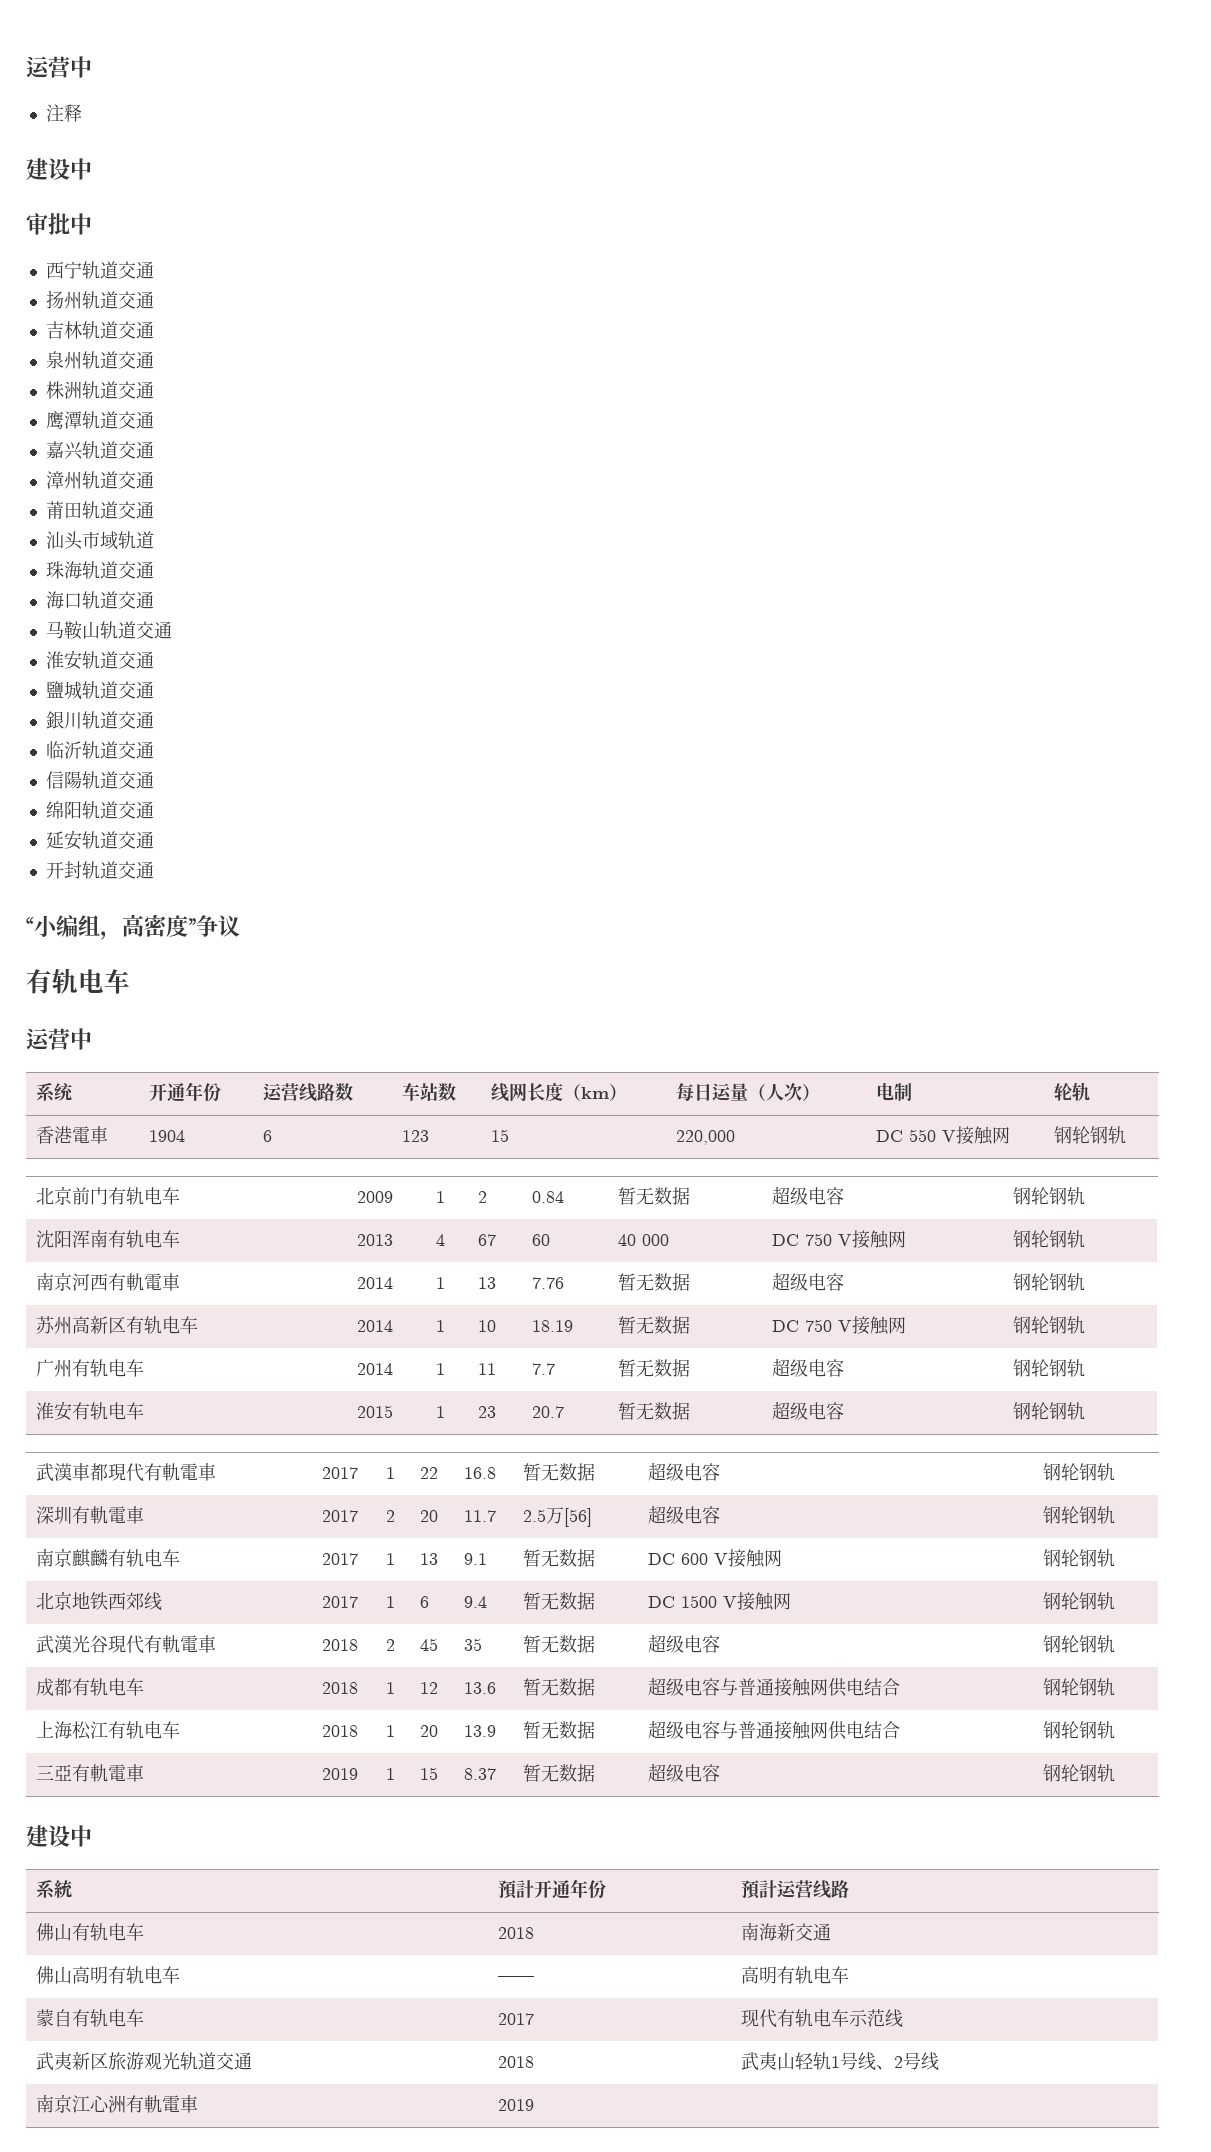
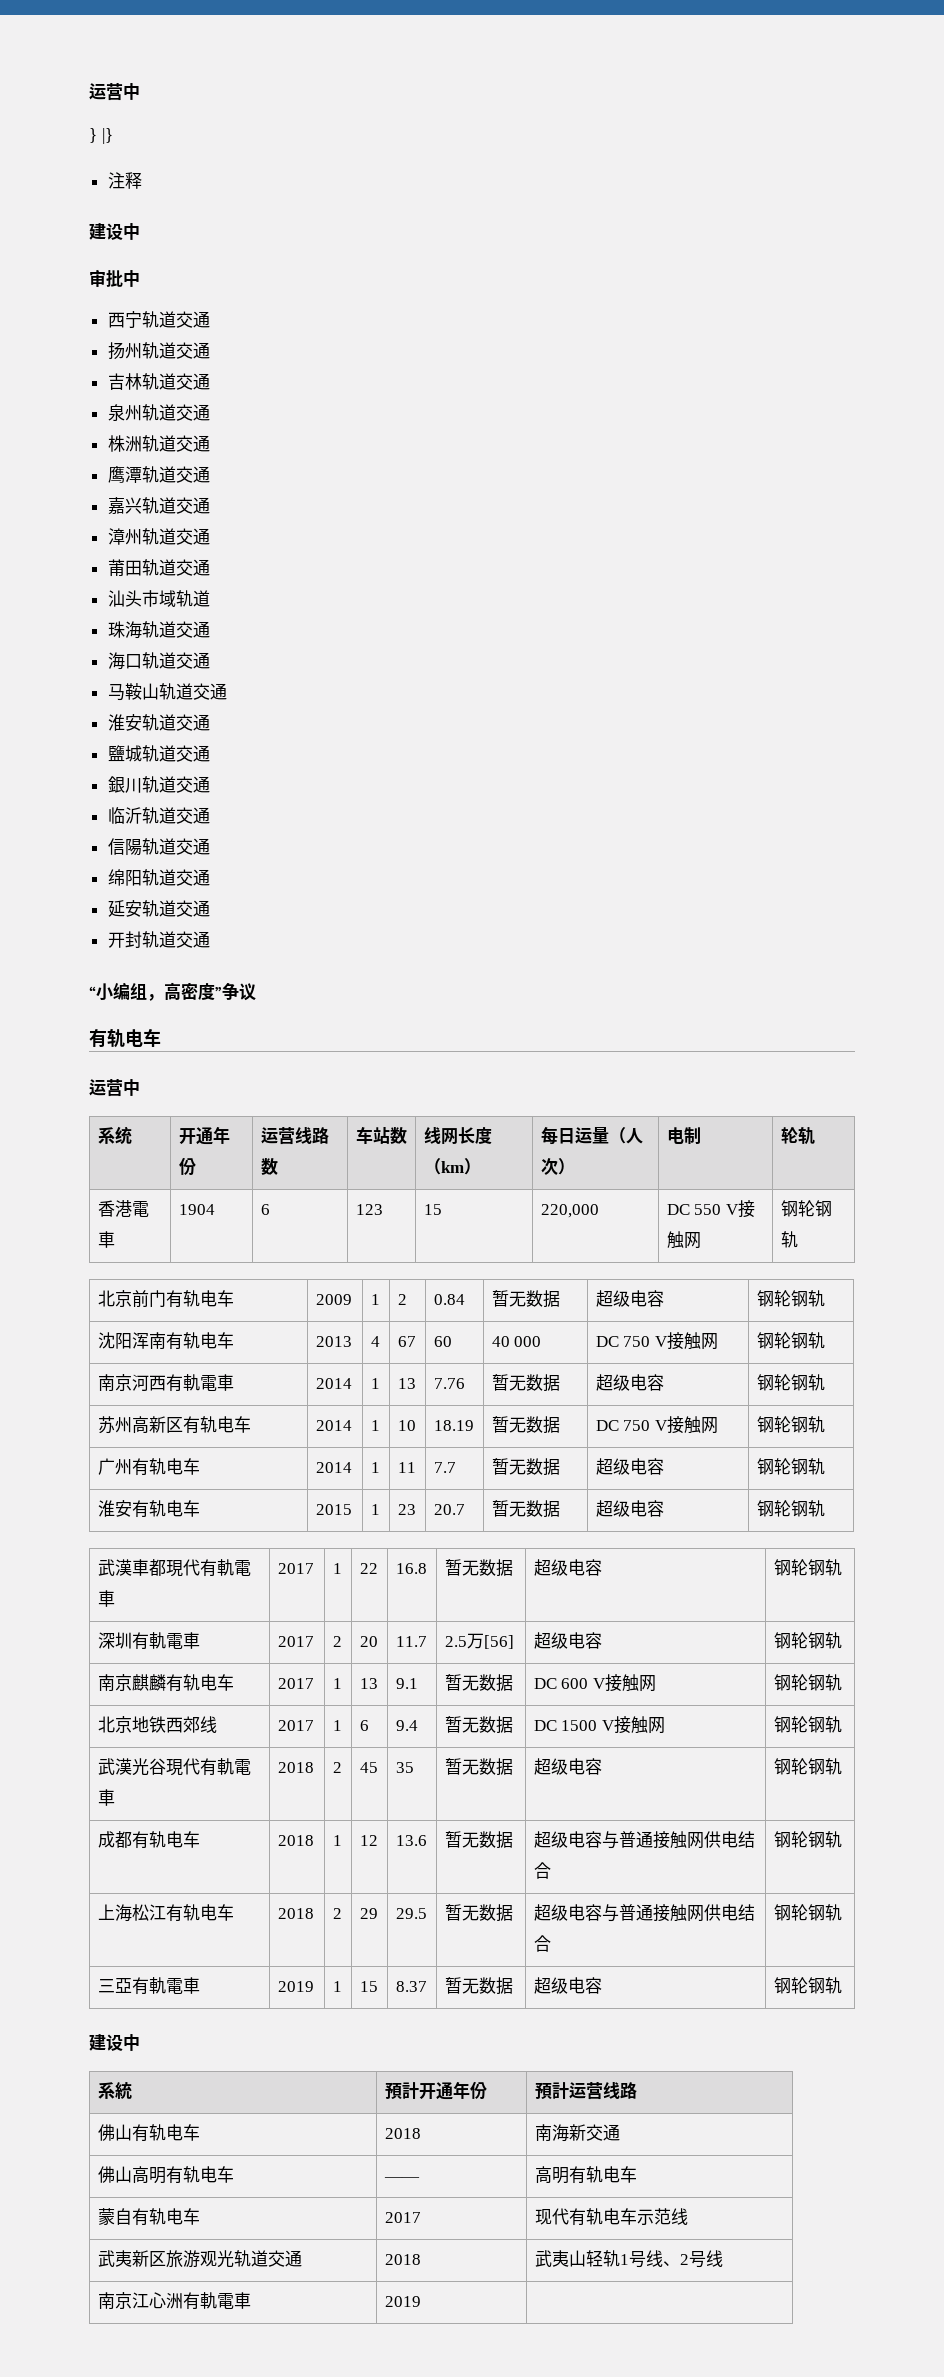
[26,56,92,78] 运营中 -> [89,83,140,101] [89,128,113,144] 运营中 // } |}
[386,1725,396,1737] [420,1725,439,1737] [464,1725,497,1737] 1 | 20 | 13.9 -> [332,1908,342,1919] [359,1908,378,1919] [395,1908,427,1919] 2 | 29 | 29.5

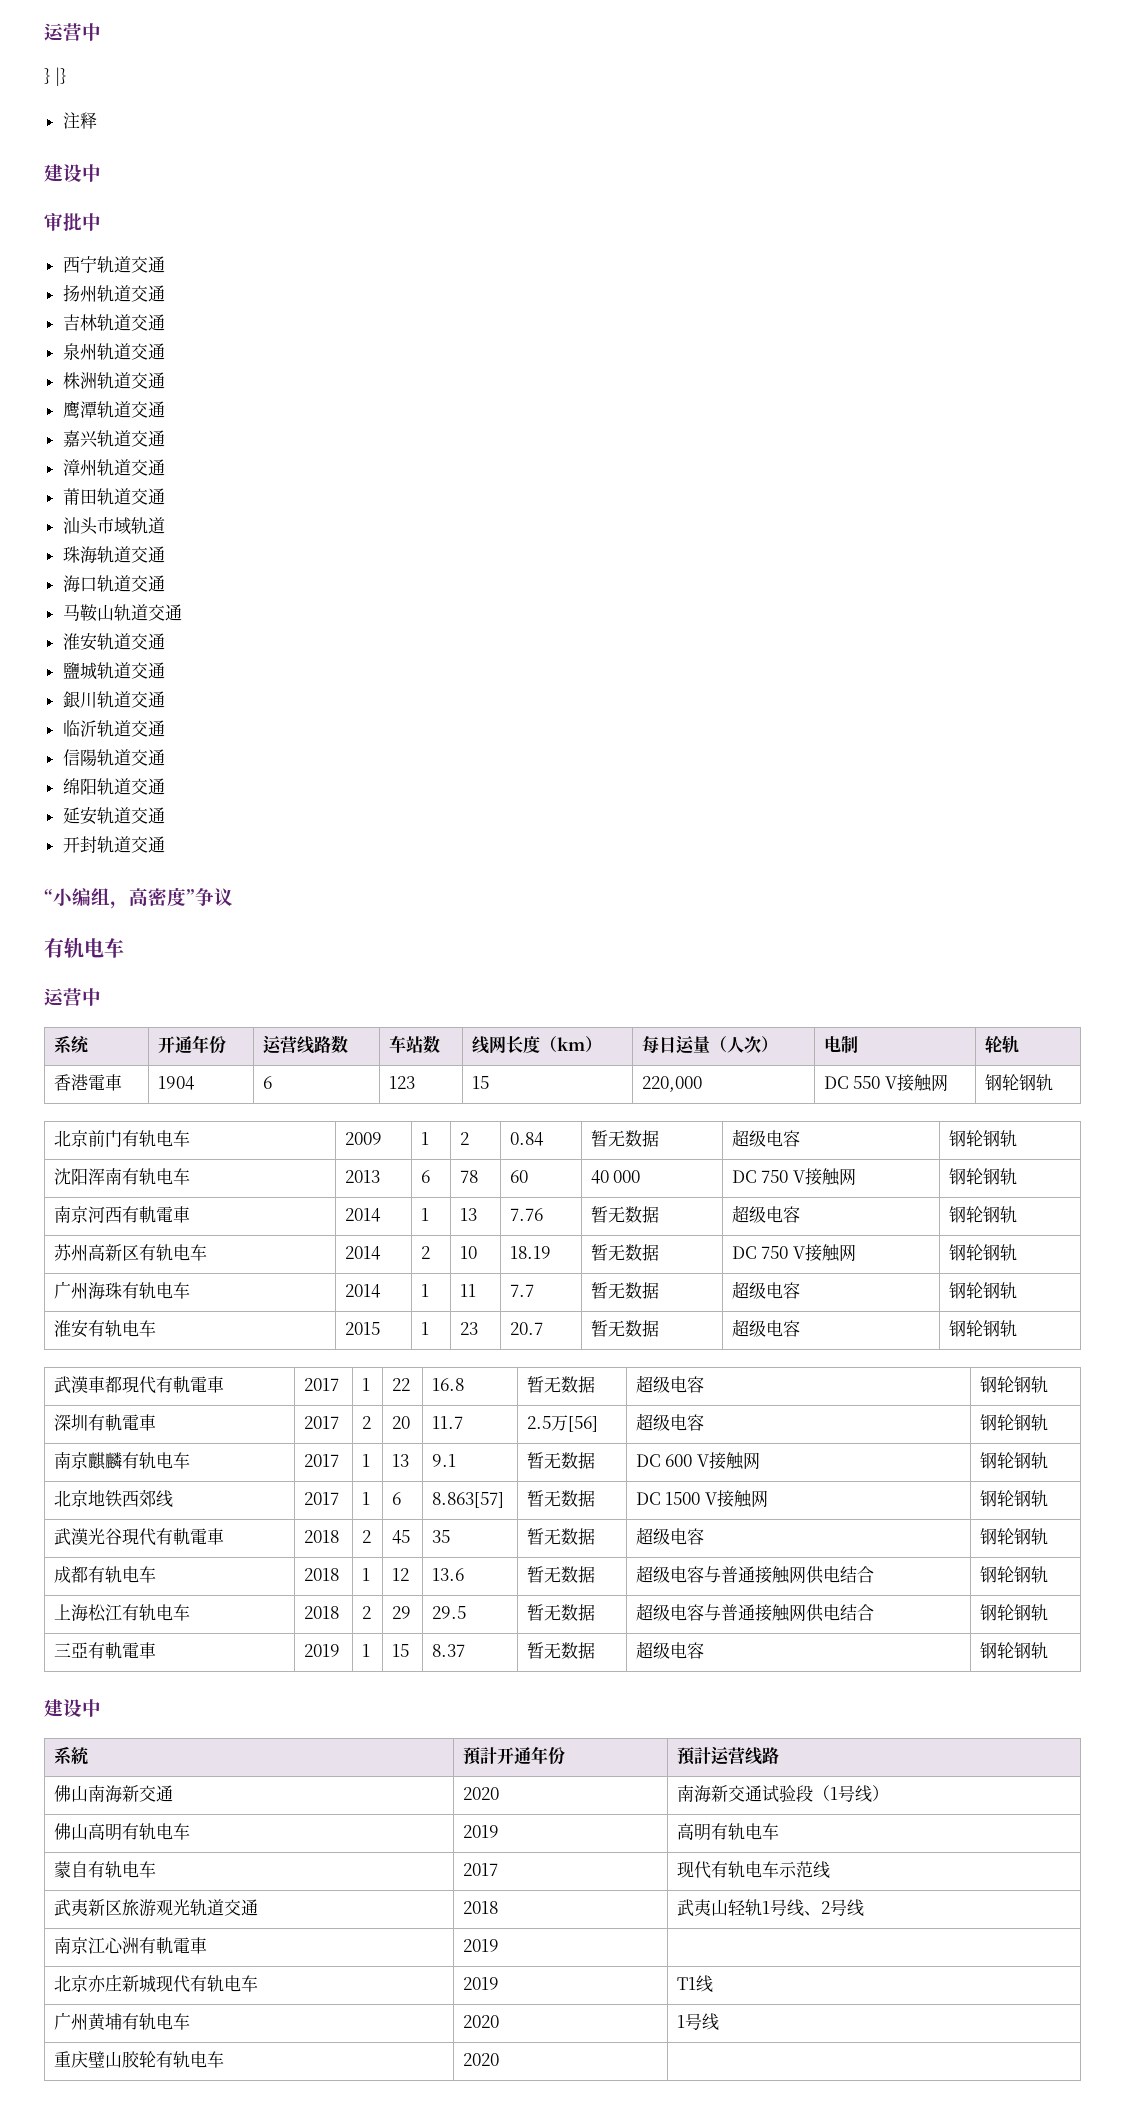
[370,1336,380,1347] [397,1336,416,1347] 4 | 67 -> [420,1170,430,1183] [459,1170,478,1183] 6 | 78
[370,1420,380,1431] 1 -> [420,1246,430,1259] 2
(132, 1467) none -> [87,1282,122,1300] 海珠
[395,1720,418,1731] 9.4 -> [431,1492,504,1508] 8.863[57]
[131,2124,200,2142] [384,2128,421,2139] [534,2124,620,2142] 有轨电车 | 2018 | 南海新交通 -> [87,1785,173,1803] [462,1787,499,1800] [676,1785,889,1803] 南海新交通 | 2020 | 南海新交通试验段（1号线）
[383,2177,420,2181] —— -> [462,1825,499,1838] 2019
(421, 2301) none -> [53,1974,258,1993] [462,1977,499,1990] [676,1975,713,1993] [53,2012,190,2031] [462,2015,499,2028] [676,2013,719,2031] [53,2051,224,2068] [462,2053,499,2066] // 北京亦庄新城现代有轨电车 | 2019 | T1线 // 广州黄埔有轨电车 | 2020 | 1号线 // 重庆璧山胶轮有轨电车 | 2020 |

